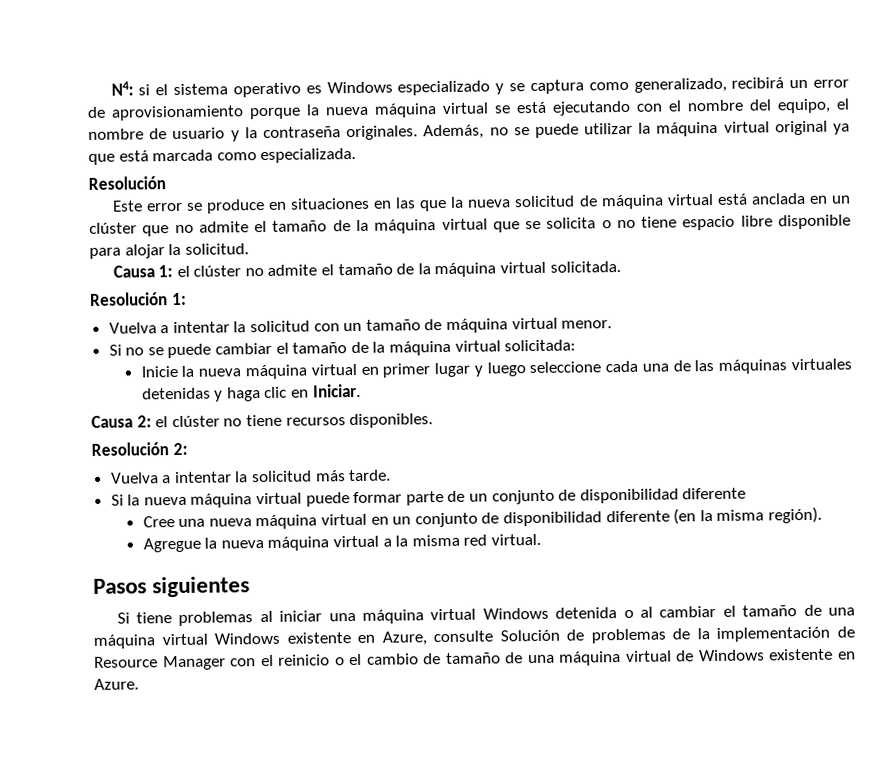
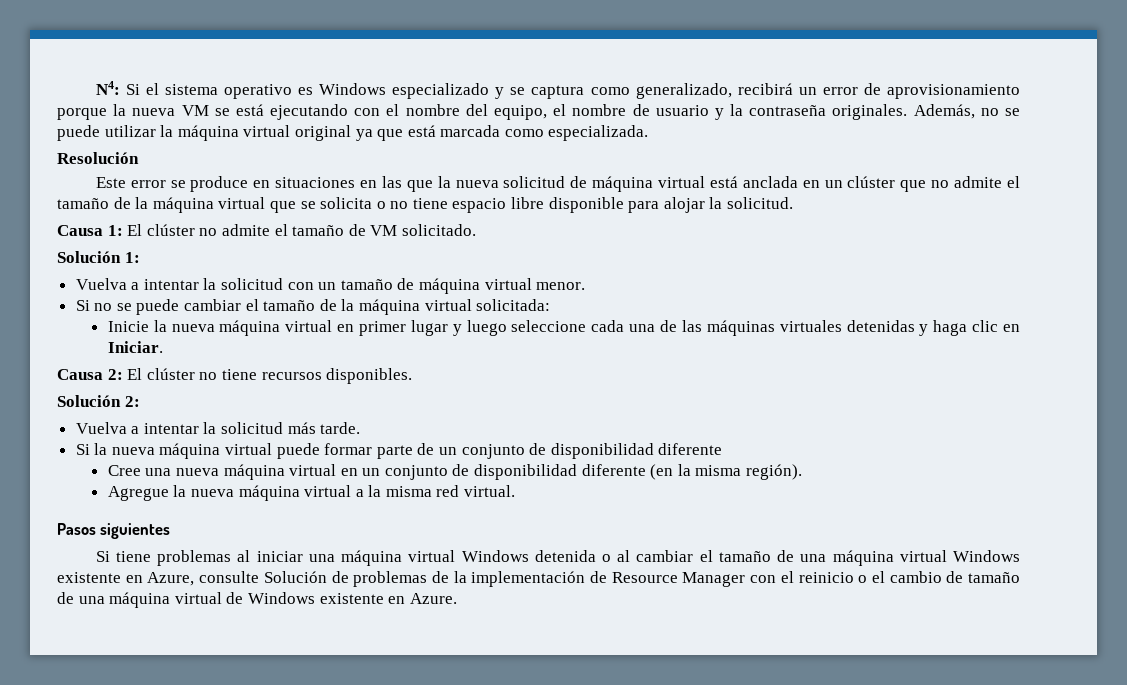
[138,84,151,96] si -> [125,84,140,95] Si
[374,102,489,118] máquina virtual -> [181,105,209,116] VM
[176,265,190,277] el -> [127,224,143,236] El
[417,261,621,278] [90,292,168,306] la máquina virtual solicitada. // Resolución -> [370,224,476,236] [57,251,121,263] VM solicitado. // Solución
[155,416,169,428] el -> [127,368,143,380] El
[91,442,169,456] Resolución -> [57,395,121,407] Solución

